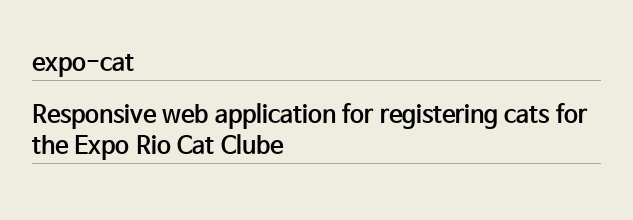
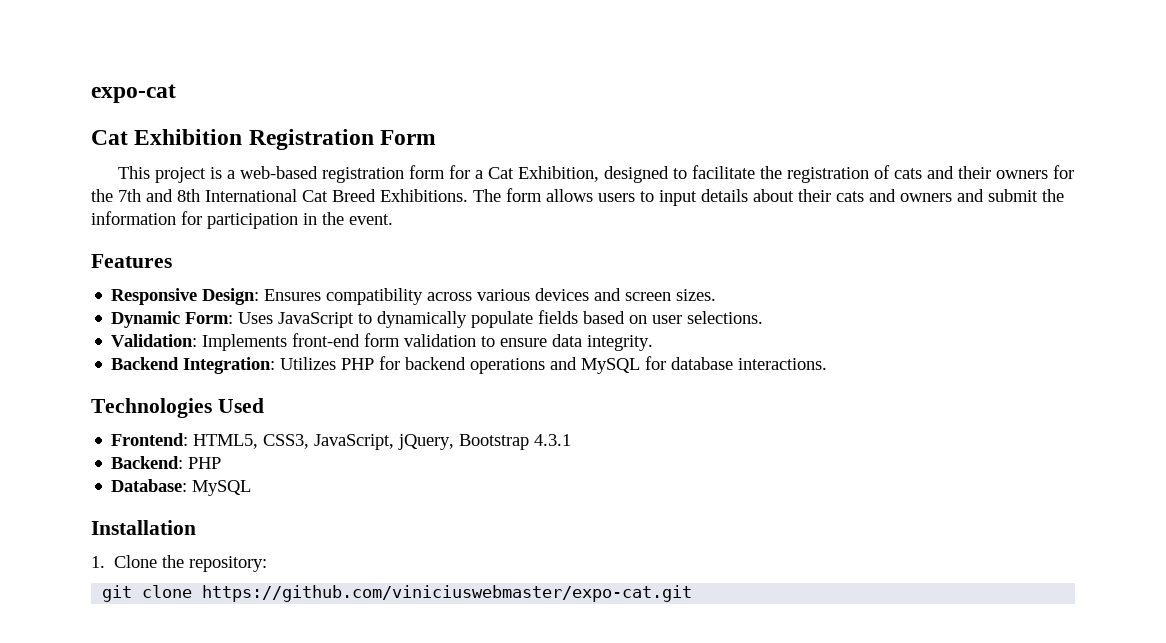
[32,103,588,129] [32,134,284,160] Responsive web application for registering cats for the Expo Rio Cat Clube -> [91,129,437,150] [117,165,1074,183] [91,188,1064,206] [91,211,393,229] [91,254,172,268] [111,288,717,305] [111,310,764,328] [111,333,654,351] [111,356,828,374] [91,398,264,418] [111,433,572,450] [111,456,222,469] [111,479,252,496] [91,520,196,535] [91,555,268,572] [102,585,693,602] Cat Exhibition Registration Form // This project is a web-based registration form for a Cat Exhibition, designed to facilitate the registration of cats and their owners for the 7th and 8th International Cat Breed Exhibitions. The form allows users to input details about their cats and owners and submit the information for participation in the event. // Features // Responsive Design: Ensures compatibility across various devices and screen sizes. // Dynamic Form: Uses JavaScript to dynamically populate fields based on user selections. // Validation: Implements front-end form validation to ensure data integrity. // Backend Integration: Utilizes PHP for backend operations and MySQL for database interactions. // Technologies Used // Frontend: HTML5, CSS3, JavaScript, jQuery, Bootstrap 4.3.1 // Backend: PHP // Database: MySQL // Installation // 1. Clone the repository: // git clone https://github.com/viniciuswebmaster/expo-cat.git

